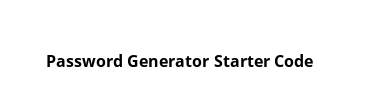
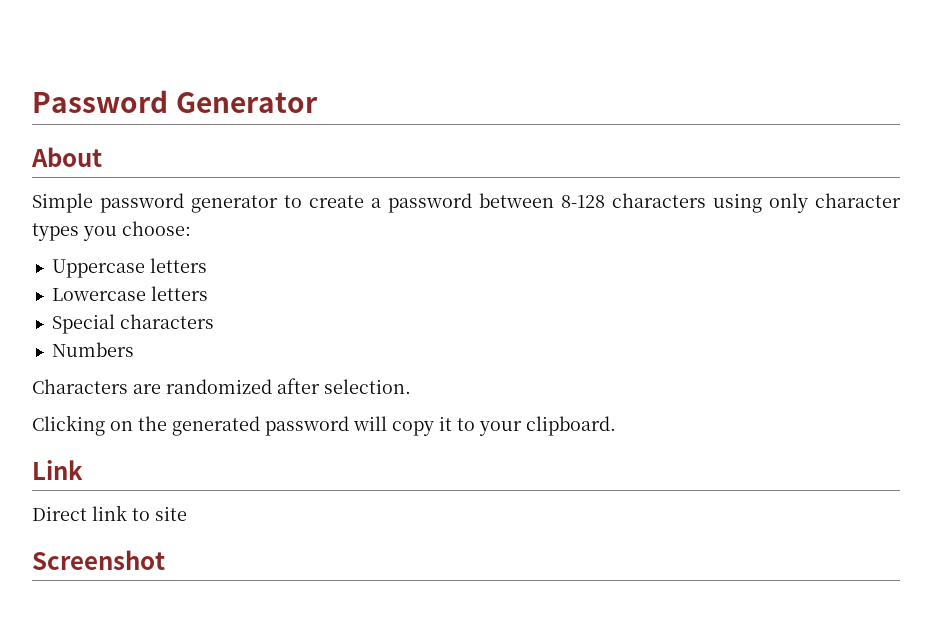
[213,54,313,67] Starter Code -> [31,147,102,167] [32,193,901,213] [32,221,191,241] [51,258,207,278] [51,286,208,301] [51,314,214,334] [51,342,134,357] [32,378,411,394] [32,415,616,436] [32,460,83,480] [32,505,187,521] [32,550,165,570] // About // Simple password generator to create a password between 8-128 characters using only character types you choose: // Uppercase letters // Lowercase letters // Special characters // Numbers // Characters are randomized after selection. // Clicking on the generated password will copy it to your clipboard. // Link // Direct link to site // Screenshot

